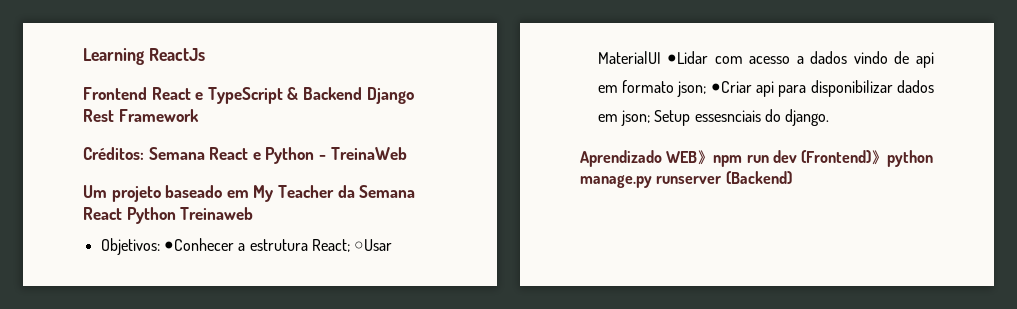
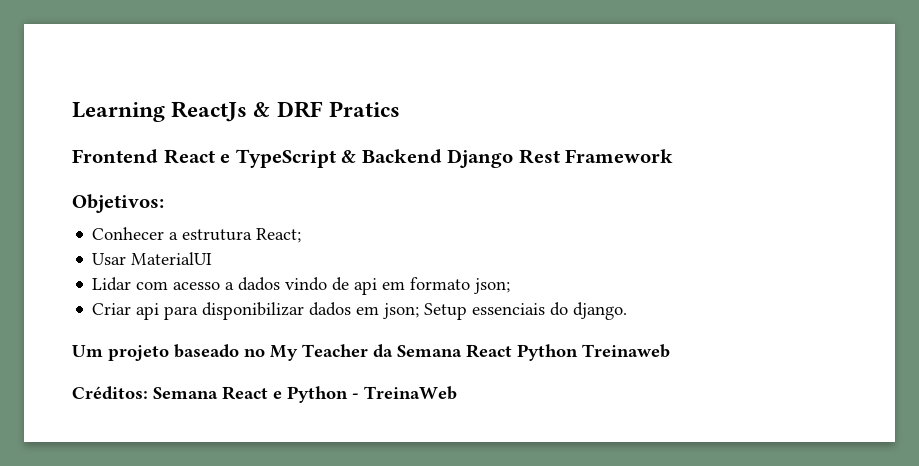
(205, 54) none -> [253,101,400,118] & DRF Pratics
[83,147,407,164] [83,185,416,202] [83,207,254,224] [100,238,234,255] Créditos: Semana React e Python - TreinaWeb // Um projeto baseado em My Teacher da Semana React Python Treinaweb // Objetivos: ●Conhecer -> [72,194,164,213] [92,227,165,240] Objetivos: // Conhecer
[354,239,393,251] ○Usar -> [92,253,127,265] // Usar
[667,51,709,64] ●Lidar -> [92,277,132,291] // Lidar
[710,81,752,93] ●Criar -> [92,303,132,315] // Criar
[694,110,761,122] essesnciais -> [472,303,546,315] essenciais
[580,150,934,167] [580,171,792,188] Aprendizado WEB》npm run dev (Frontend)》python manage.py runserver (Backend) -> [72,344,670,361] [72,386,457,403] Um projeto baseado no My Teacher da Semana React Python Treinaweb // Créditos: Semana React e Python - TreinaWeb

